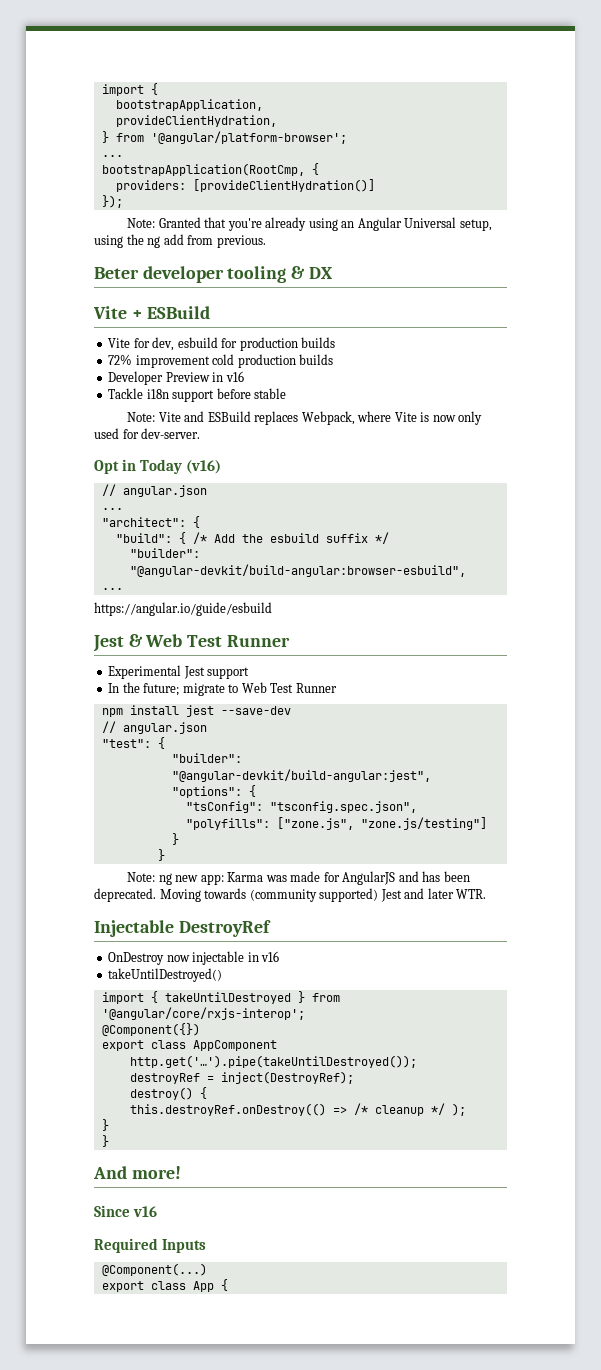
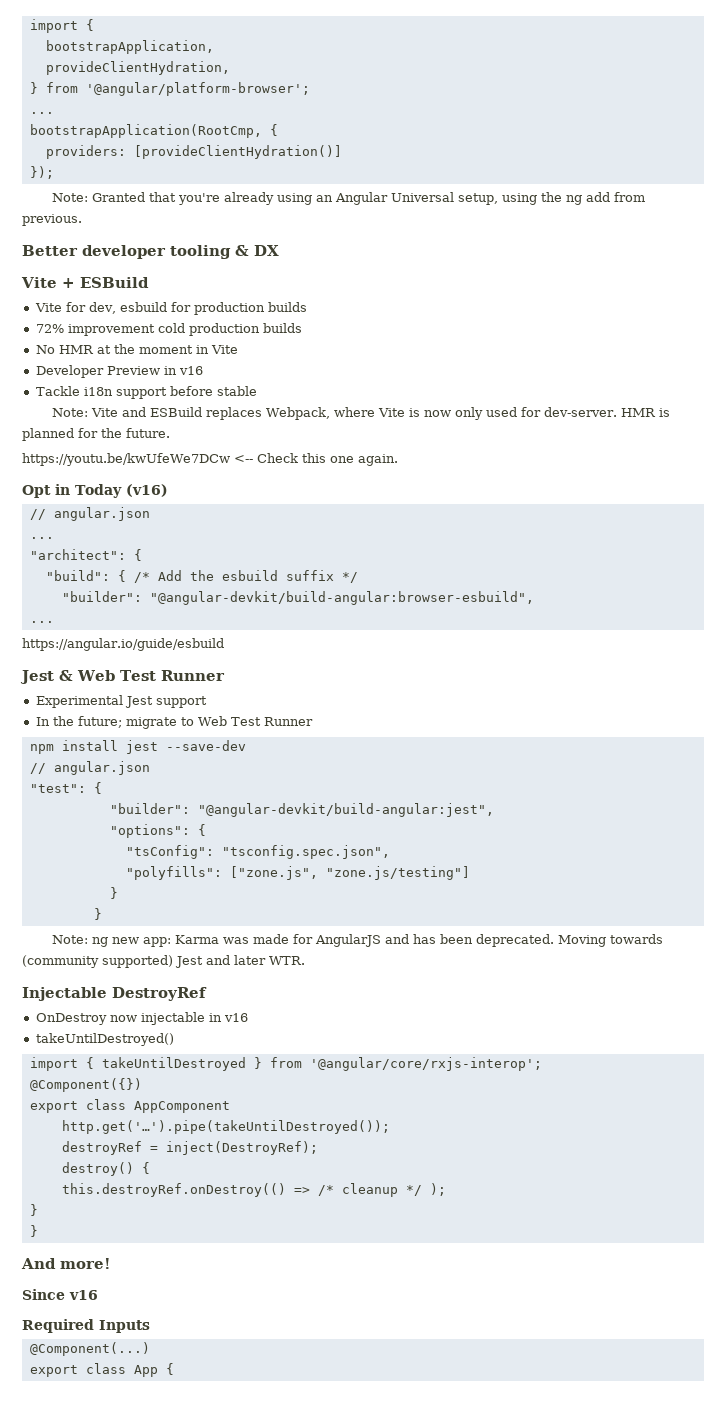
[94,267,139,279] Beter -> [22,245,78,256] Better
(334, 359) none -> [35,344,238,354] // No HMR at the moment in Vite
(201, 433) none -> [620,408,670,417] [22,428,170,441] [22,453,398,466] HMR is planned for the future. // https://youtu.be/kwUfeWe7DCw <-- Check this one again.

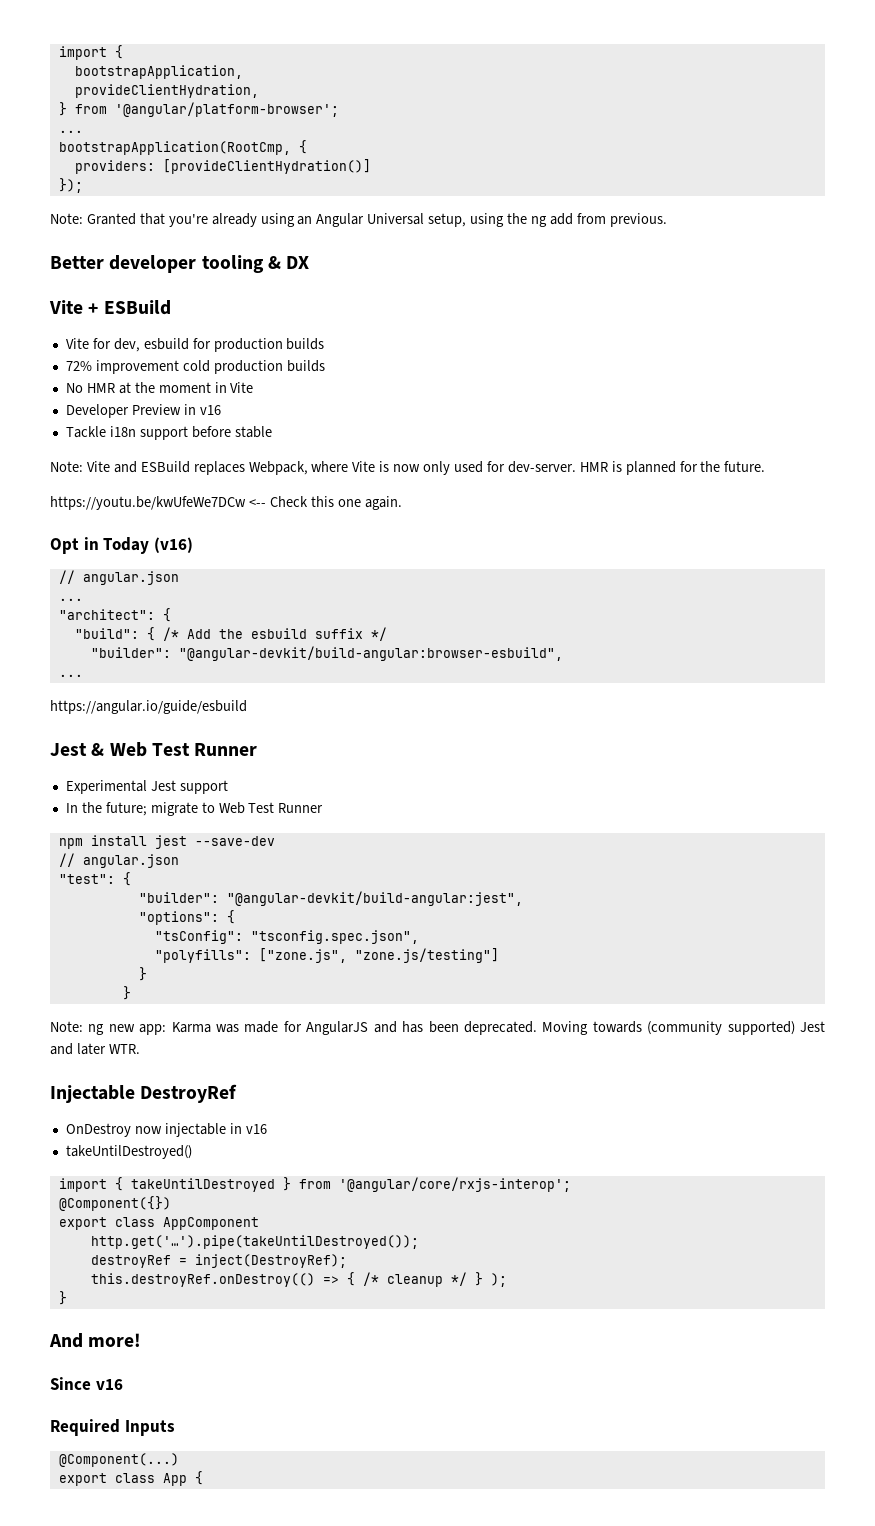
[61,1162,150,1176] // destroy() { -> (347, 1261) none
(310, 1190) none -> [346,1272,355,1286] {
(422, 1190) none -> [474,1272,483,1286] }
[29,1225,38,1237] // } -> (67, 1298) none

